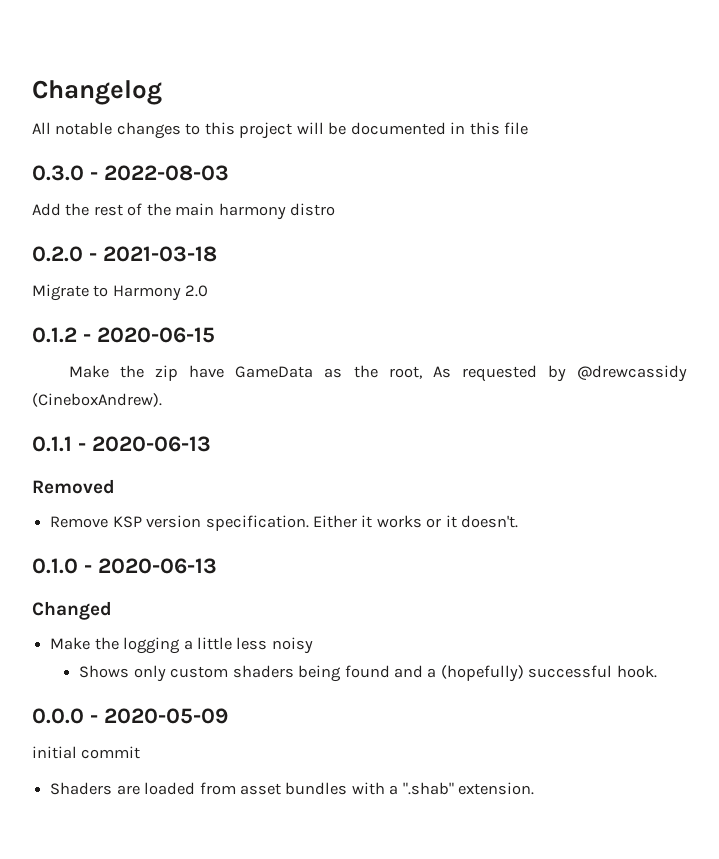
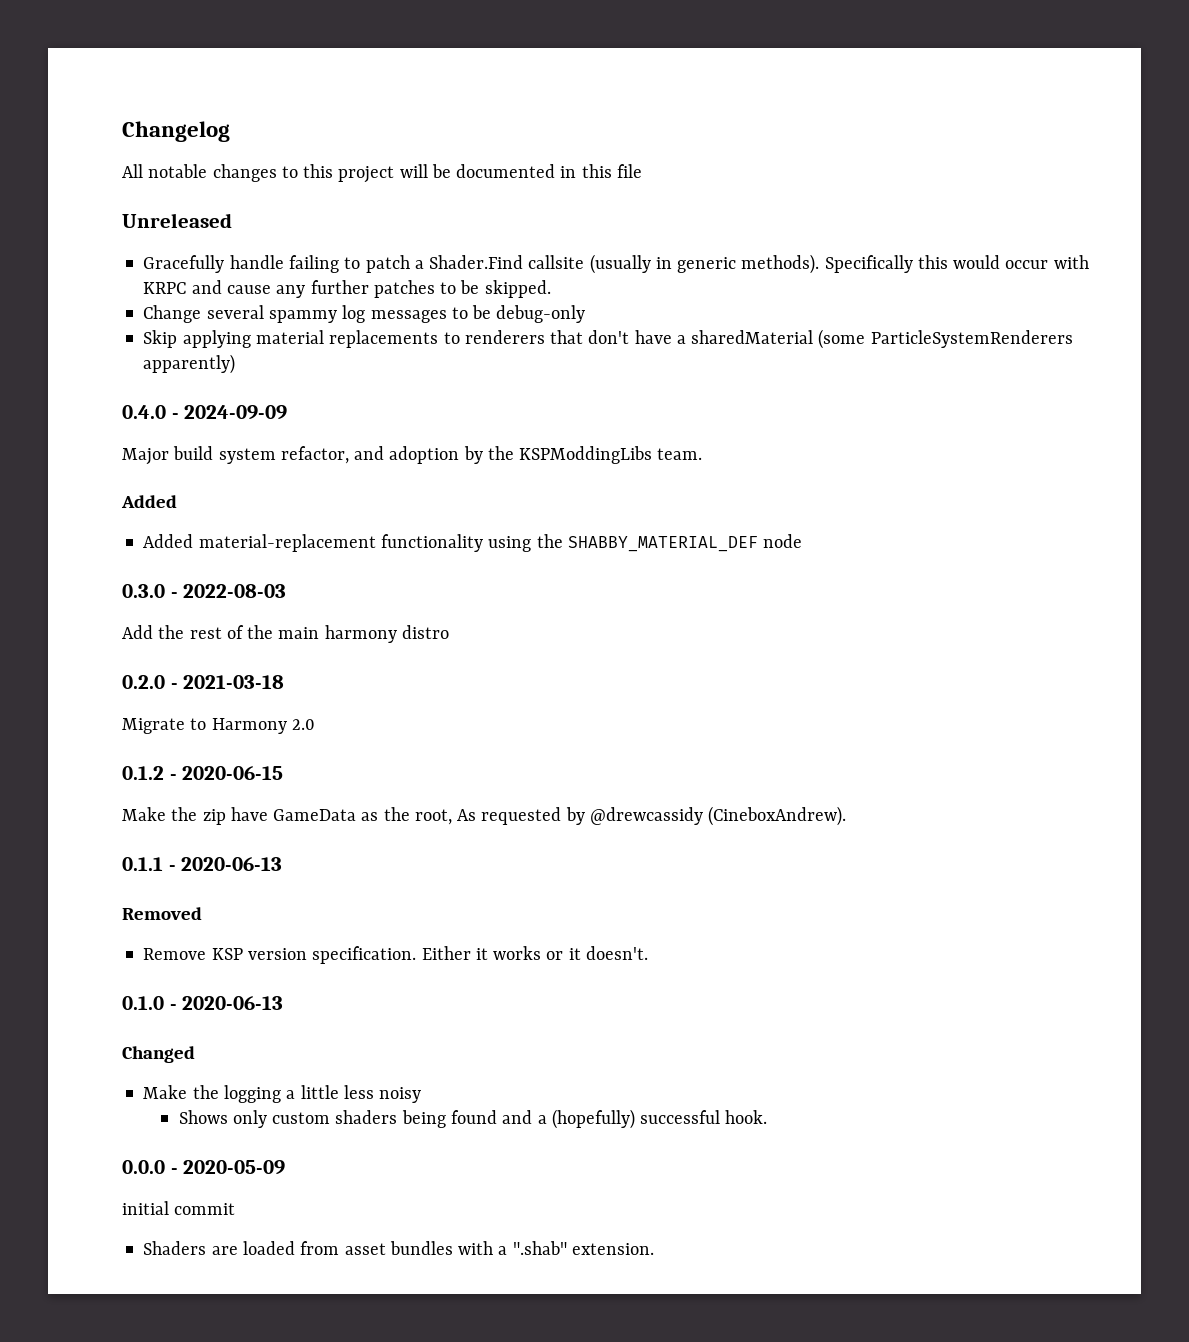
(529, 128) none -> [122,213,232,228] [143,254,1089,274] [143,280,551,298] [143,305,586,323] [143,329,1073,349] [143,354,236,374] [122,405,288,420] [122,446,703,465] [121,495,177,508] [143,534,803,552] // Unreleased // Gracefully handle failing to patch a Shader.Find callsite (usually in generic methods). Specifically this would occur with KRPC and cause any further patches to be skipped. // Change several spammy log messages to be debug-only // Skip applying material replacements to renderers that don't have a sharedMaterial (some ParticleSystemRenderers apparently) // 0.4.0 - 2024-09-09 // Major build system refactor, and adoption by the KSPModdingLibs team. // Added // Added material-replacement functionality using the SHABBY_MATERIAL_DEF node

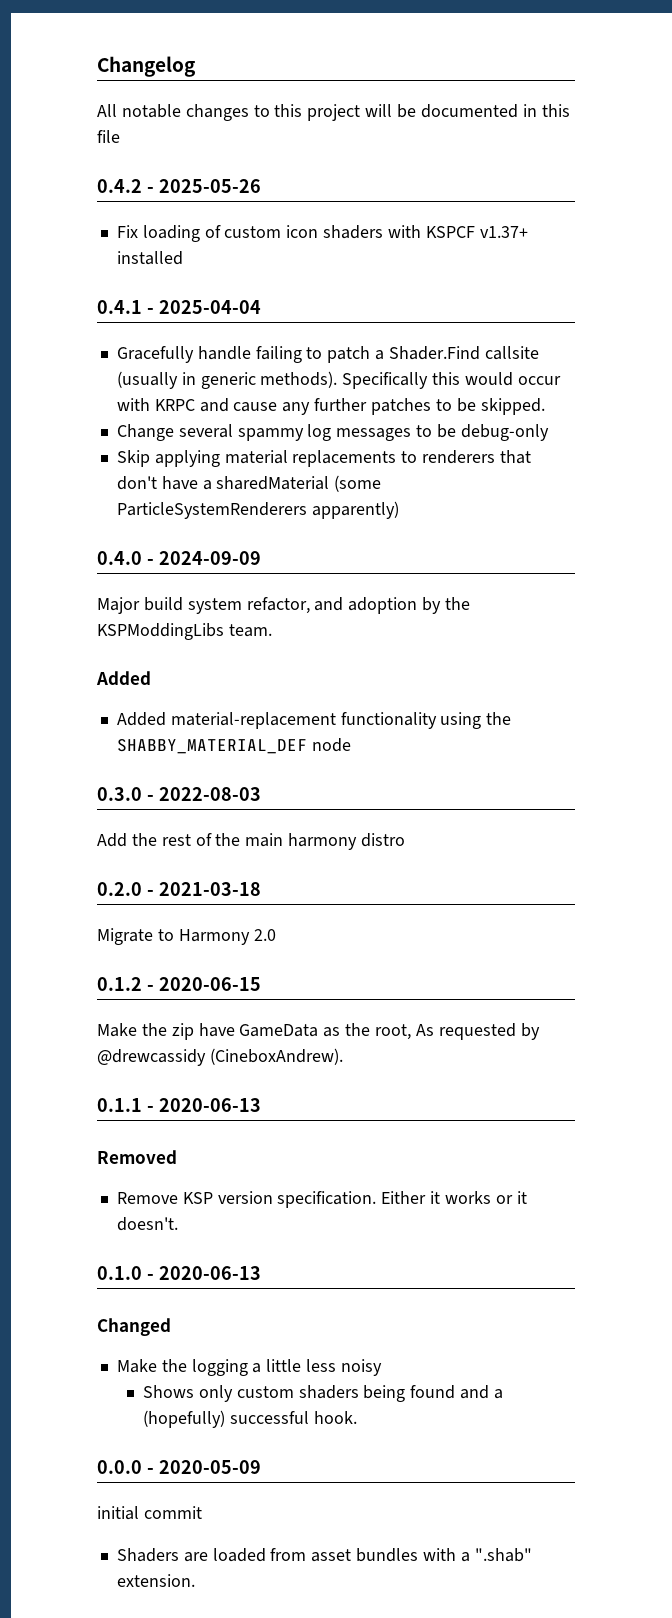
[122,213,232,228] Unreleased -> [97,179,261,193] [116,225,528,242] [116,251,183,265] [97,300,261,314] 0.4.2 - 2025-05-26 // Fix loading of custom icon shaders with KSPCF v1.37+ installed // 0.4.1 - 2025-04-04

